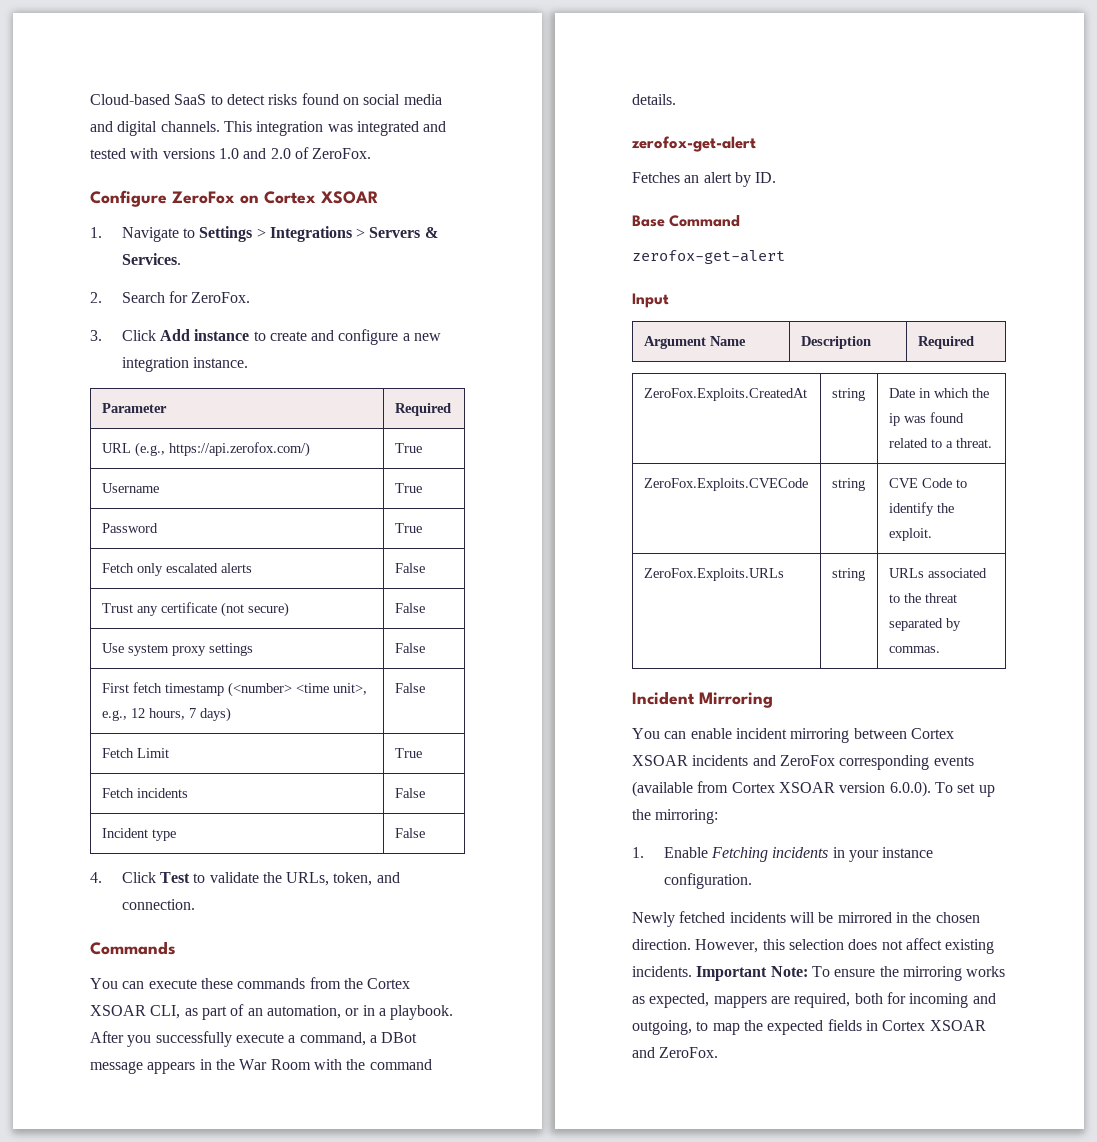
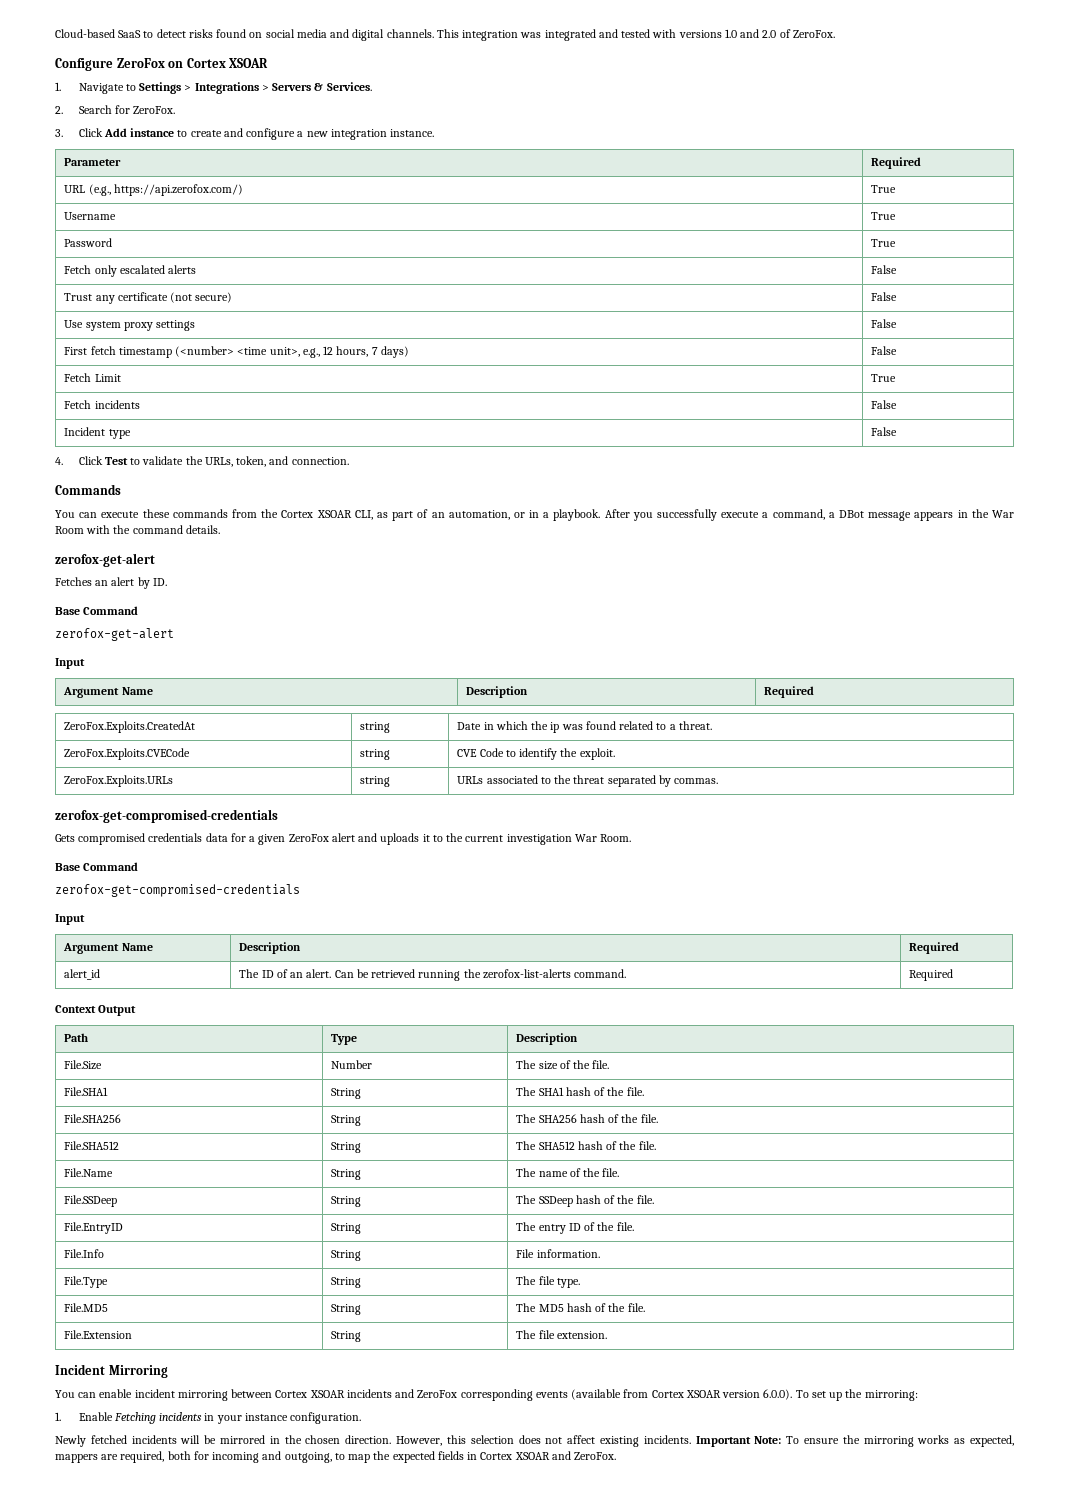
(940, 649) none -> [55,809,278,823] [55,833,632,845] [55,862,139,871] [55,884,300,897] [55,914,85,925] [63,943,153,954] [239,942,302,954] [909,942,960,954] [64,969,101,980] [239,969,626,981] [909,969,954,981] [55,1005,137,1016] [64,1033,89,1042] [331,1034,358,1045] [516,1033,579,1045] [64,1060,103,1070] [331,1060,373,1069] [516,1060,610,1070] [64,1087,109,1096] [331,1088,362,1099] [516,1087,644,1096] [64,1114,122,1123] [331,1115,362,1126] [516,1114,658,1123] [64,1141,120,1150] [331,1142,362,1153] [516,1141,656,1150] [64,1168,114,1177] [331,1169,362,1180] [516,1168,620,1177] [64,1195,118,1207] [331,1196,362,1207] [516,1195,654,1207] [64,1222,124,1234] [331,1223,362,1234] [516,1222,634,1234] [64,1249,105,1258] [331,1250,362,1261] [516,1249,600,1258] [64,1276,109,1288] [331,1277,362,1288] [516,1276,580,1288] [64,1303,109,1312] [331,1304,362,1315] [516,1303,645,1312] [64,1330,133,1339] [331,1331,362,1342] [516,1330,607,1339] // zerofox-get-compromised-credentials // Gets compromised credentials data for a given ZeroFox alert and uploads it to the current investigation War Room. // Base Command // zerofox-get-compromised-credentials // Input // Argument Name | Description | Required // alert_id | The ID of an alert. Can be retrieved running the zerofox-list-alerts command. | Required // Context Output // Path | Type | Description // File.Size | Number | The size of the file. // File.SHA1 | String | The SHA1 hash of the file. // File.SHA256 | String | The SHA256 hash of the file. // File.SHA512 | String | The SHA512 hash of the file. // File.Name | String | The name of the file. // File.SSDeep | String | The SSDeep hash of the file. // File.EntryID | String | The entry ID of the file. // File.Info | String | File information. // File.Type | String | The file type. // File.MD5 | String | The MD5 hash of the file. // File.Extension | String | The file extension.

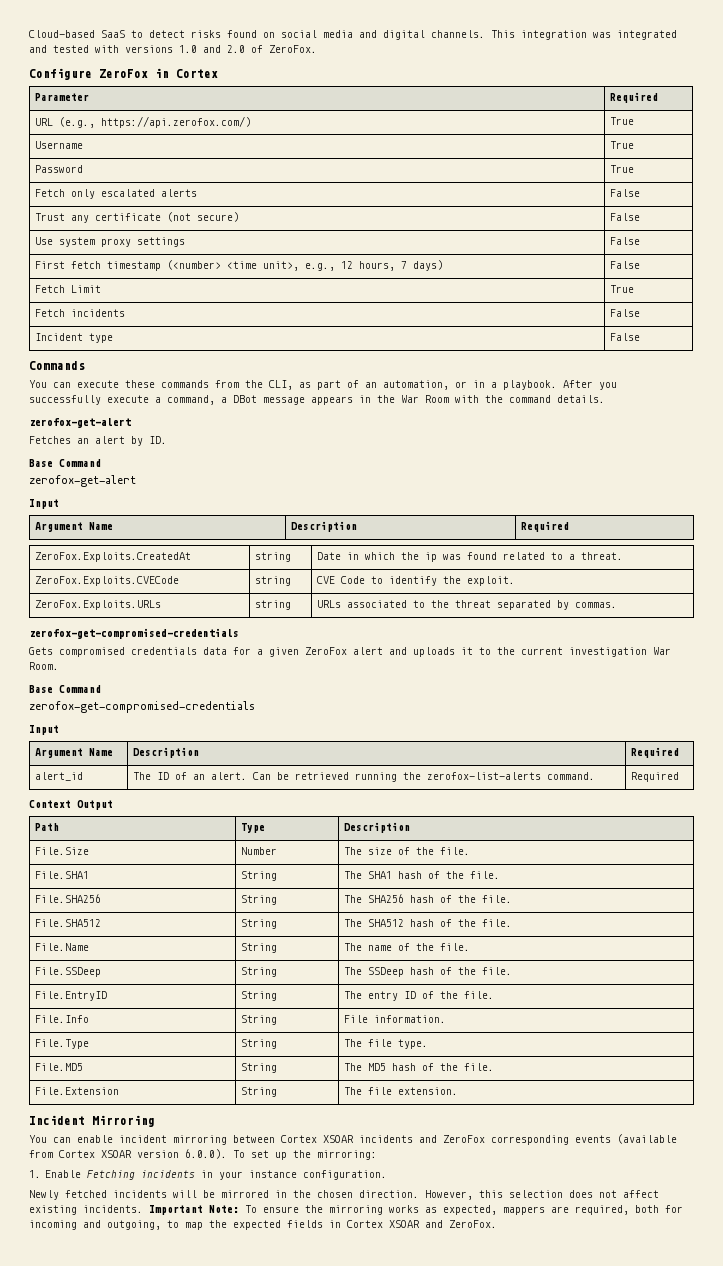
[168,58,269,68] [55,82,372,94] [55,105,176,114] [55,128,435,140] on Cortex XSOAR // 1. Navigate to Settings > Integrations > Servers & Services. // 2. Search for ZeroFox. // 3. Click Add instance to create and configure a new integration instance. -> [155,68,218,78] in Cortex
[55,456,349,467] // 4. Click Test to validate the URLs, token, and connection. -> (640, 337) none
[281,510,352,518] Cortex XSOAR -> (263, 384) none

